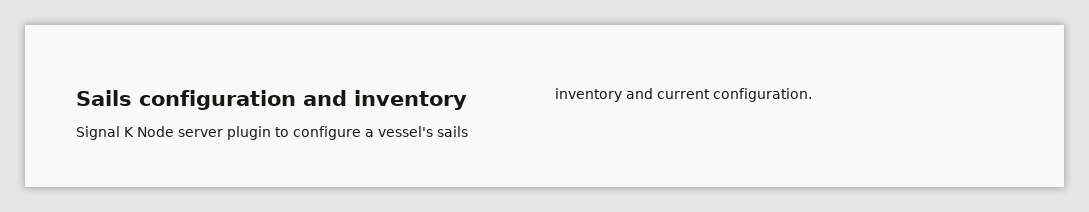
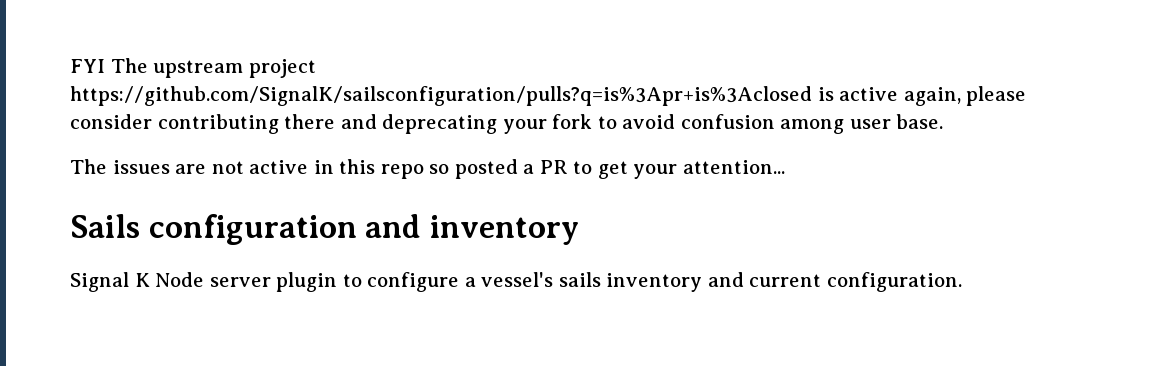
(76, 98) none -> [70,58,316,78] [70,86,1027,106] [70,114,944,134] [70,159,786,179] FYI The upstream project https://github.com/SignalK/sailsconfiguration/pulls?q=is%3Apr+is%3Aclosed is active again, please consider contributing there and deprecating your fork to avoid confusion among user base. // The issues are not active in this repo so posted a PR to get your attention... //

